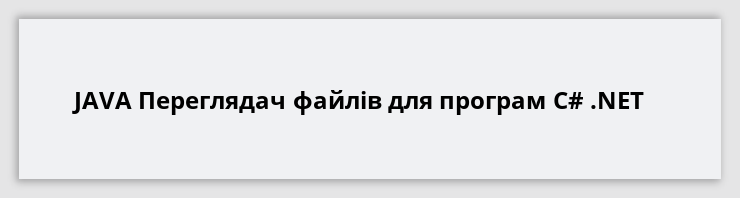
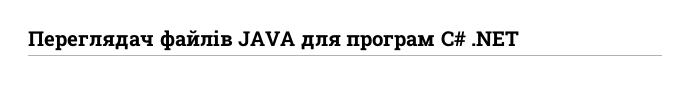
[72,92,132,114] JAVA -> (28, 41) none
(382, 102) none -> [238,31,296,47] JAVA

